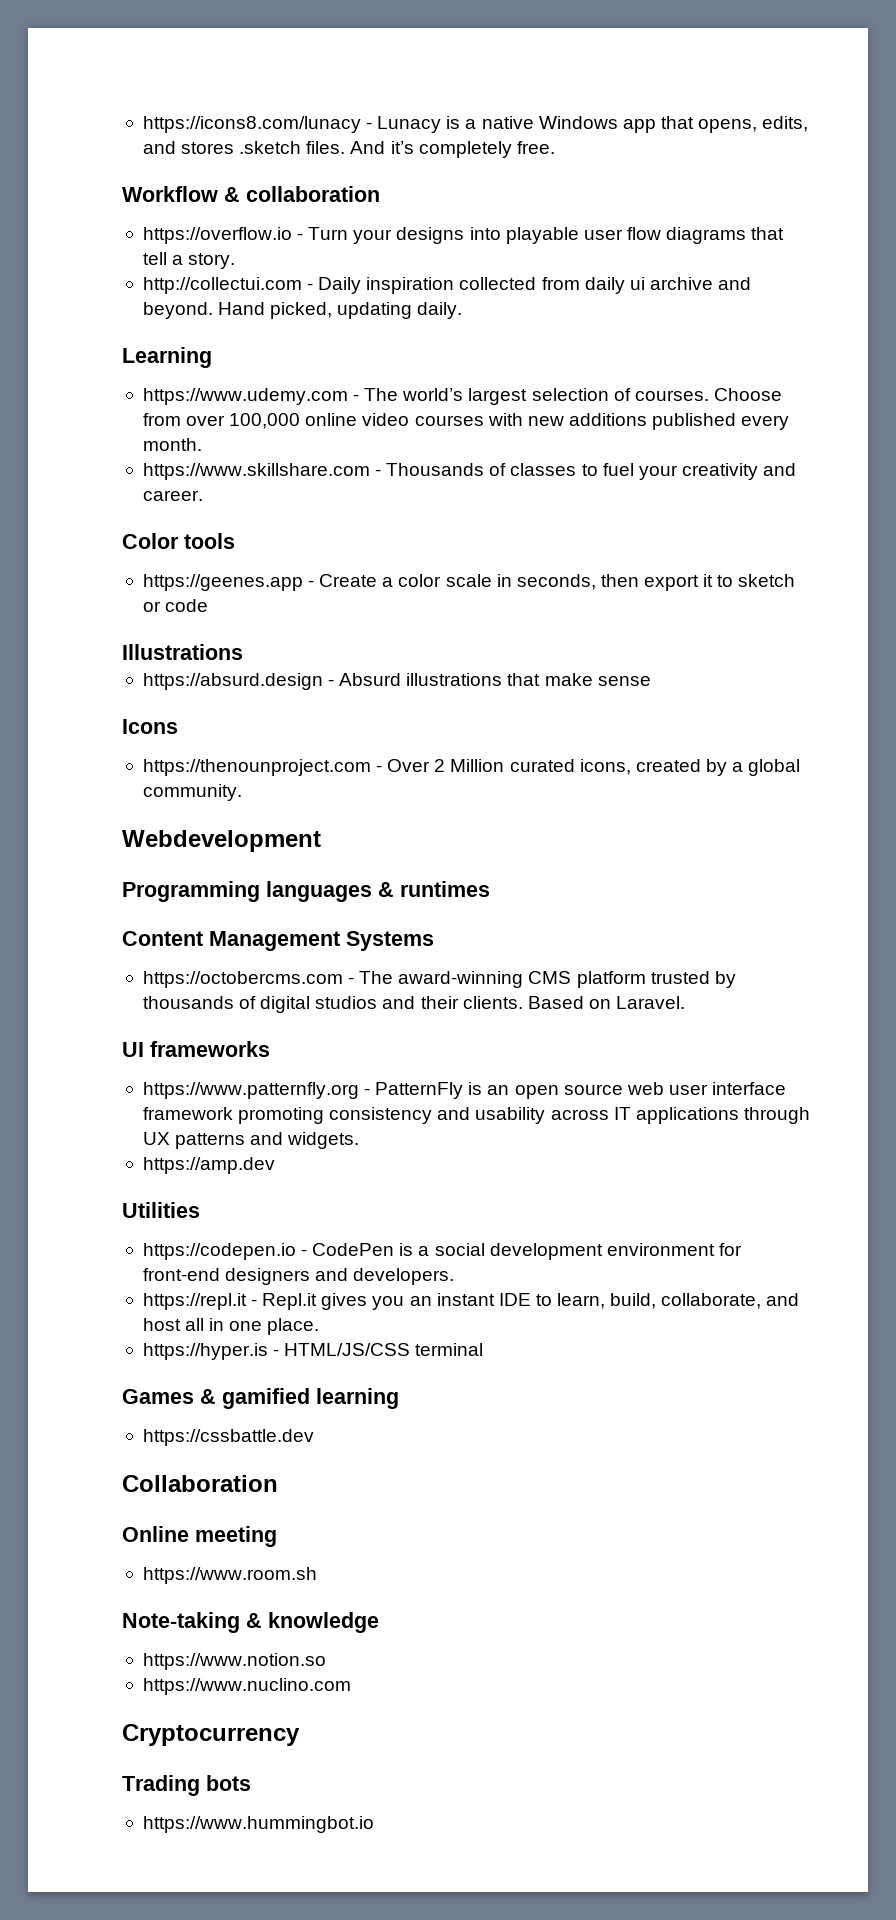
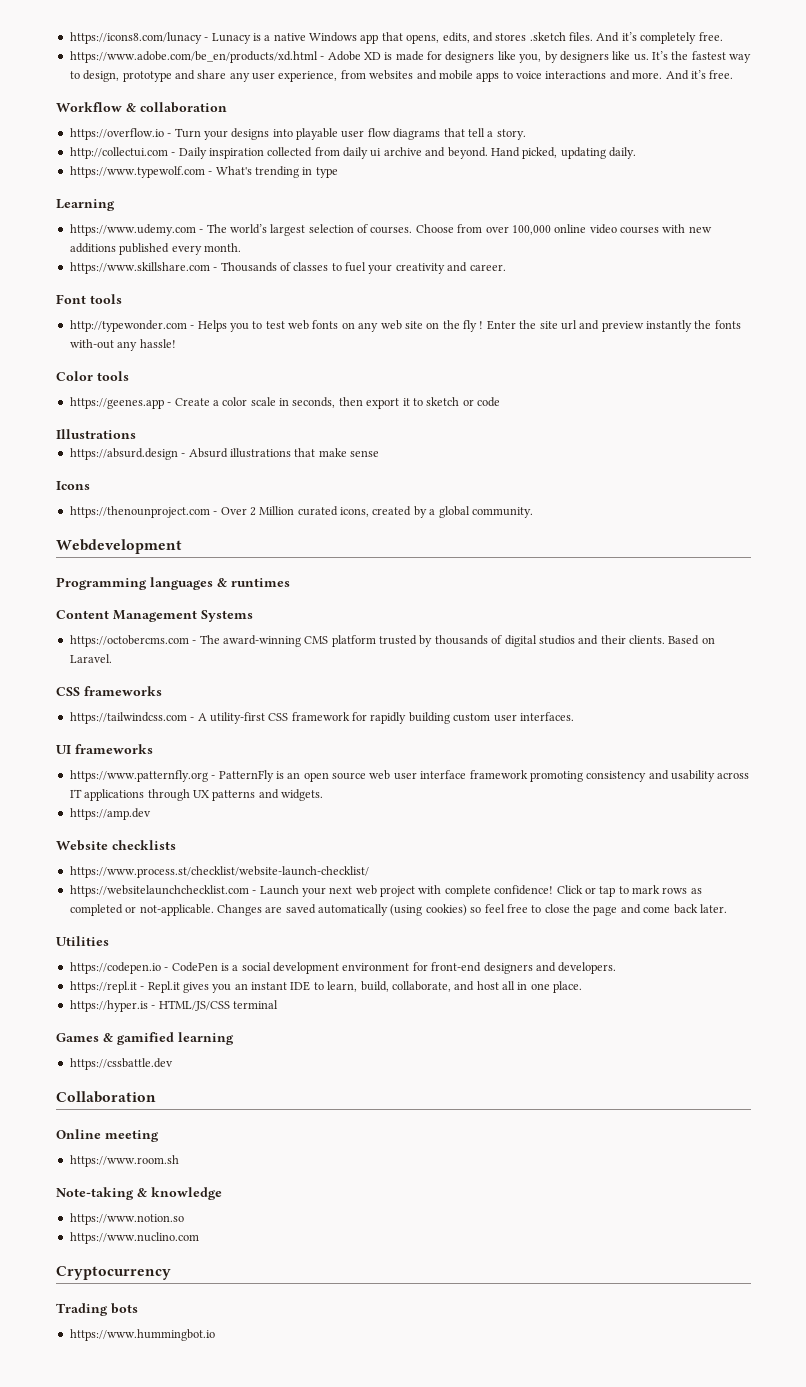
(555, 147) none -> [69,51,752,63] [69,70,734,82] // https://www.adobe.com/be_en/products/xd.html - Adobe XD is made for designers like you, by designers like us. It’s the fastest way to design, prototype and share any user experience, from websites and mobile apps to voice interactions and more. And it’s free.
(463, 310) none -> [69,166,338,178] // https://www.typewolf.com - What's trending in type
(203, 495) none -> [56,294,122,304] [69,320,741,332] [69,339,176,351] // Font tools // http://typewonder.com - Helps you to test web fonts on any web site on the fly ! Enter the site url and preview instantly the fonts with-out any hassle!
(686, 1002) none -> [56,686,162,696] [69,712,574,724] // CSS frameworks // https://tailwindcss.com - A utility-first CSS framework for rapidly building custom user interfaces.
(275, 1165) none -> [56,840,176,851] [69,866,369,878] [69,885,702,897] [69,904,727,916] // Website checklists // https://www.process.st/checklist/website-launch-checklist/ // https://websitelaunchchecklist.com - Launch your next web project with complete confidence! Click or tap to mark rows as completed or not-applicable. Changes are saved automatically (using cookies) so feel free to close the page and come back later.

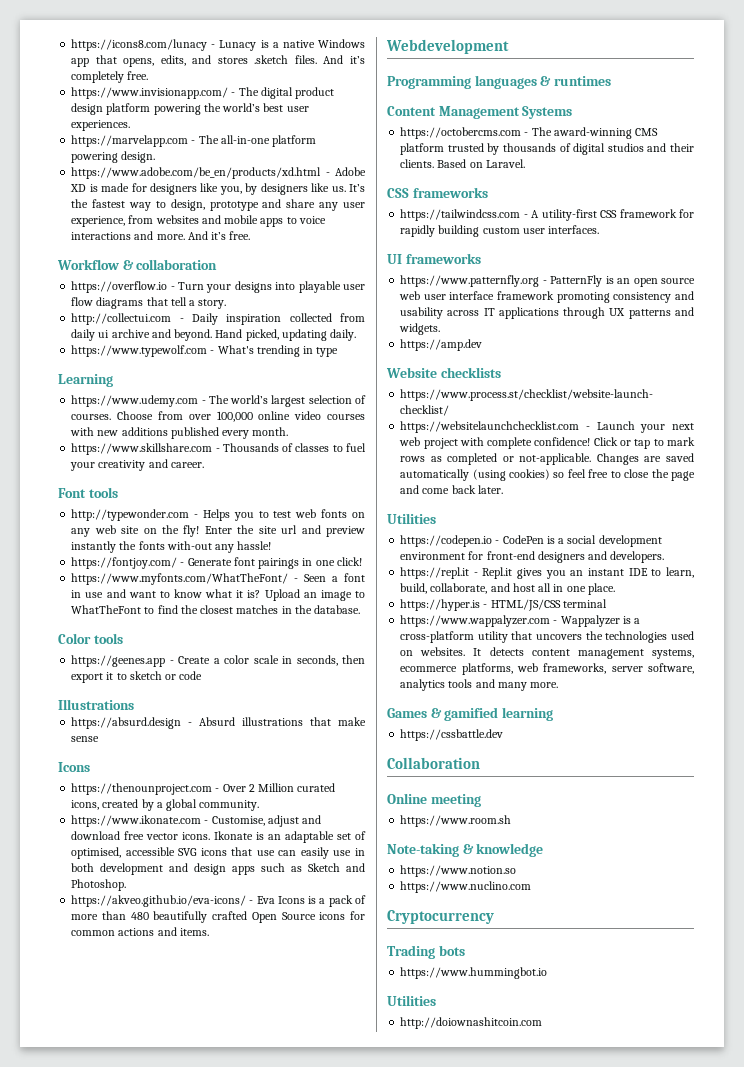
(723, 36) none -> [71,87,335,99] [71,103,309,115] [71,120,131,131] [71,135,317,147] [71,151,156,163] // https://www.invisionapp.com/ - The digital product design platform powering the world’s best user experiences. // https://marvelapp.com - The all-in-one platform powering design.
[463,320,484,332] fly ! -> [183,525,200,537] fly!
(176, 343) none -> [71,557,362,569] [71,573,365,585] [71,589,365,601] [71,605,361,614] // https://fontjoy.com/ - Generate font pairings in one click! // https://www.myfonts.com/WhatTheFont/ - Seen a font in use and want to know what it is? Upload an image to WhatTheFont to find the closest matches in the database.
(533, 512) none -> [71,815,322,827] [71,831,366,843] [71,847,365,859] [71,863,365,875] [71,879,127,891] [71,895,367,907] [71,911,365,923] [71,927,209,936] // https://www.ikonate.com - Customise, adjust and download free vector icons. Ikonate is an adaptable set of optimised, accessible SVG icons that use can easily use in both development and design apps such as Sketch and Photoshop. // https://akveo.github.io/eva-icons/ - Eva Icons is a pack of more than 480 beautifully crafted Open Source icons for common actions and items.
(278, 1004) none -> [400,615,641,627] [400,631,694,643] [400,647,694,659] [400,663,694,675] [400,679,559,691] // https://www.wappalyzer.com - Wappalyzer is a cross-platform utility that uncovers the technologies used on websites. It detects content management systems, ecommerce platforms, web frameworks, server software, analytics tools and many more.
(215, 1335) none -> [387,995,436,1006] [400,1017,543,1029] // Utilities // http://doiownashitcoin.com

